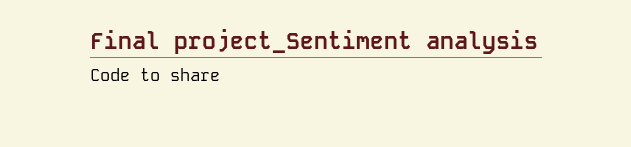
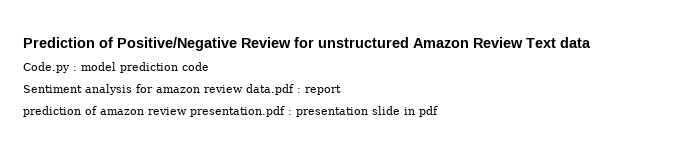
[90,29,538,54] [90,68,220,81] Final project_Sentiment analysis // Code to share -> [23,37,591,51] [23,62,209,73] [23,84,341,95] [23,106,438,117] Prediction of Positive/Negative Review for unstructured Amazon Review Text data // Code.py : model prediction code // Sentiment analysis for amazon review data.pdf : report // prediction of amazon review presentation.pdf : presentation slide in pdf

